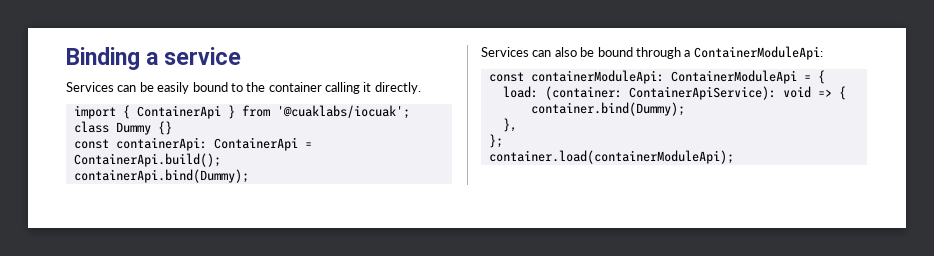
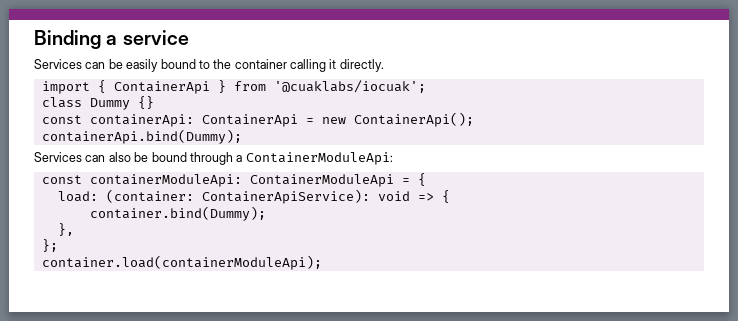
[73,153,221,167] ContainerApi.build(); -> [321,112,474,127] new ContainerApi();

